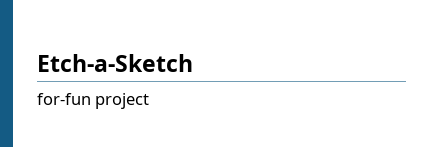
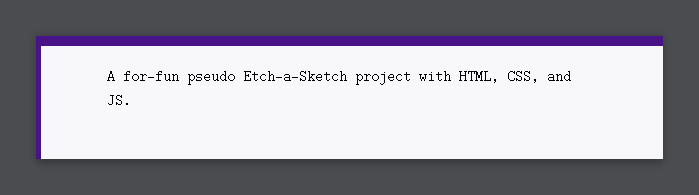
[37,54,193,72] [37,93,150,109] Etch-a-Sketch // for-fun project -> [107,70,571,85] [107,94,131,107] A for-fun pseudo Etch-a-Sketch project with HTML, CSS, and JS.

